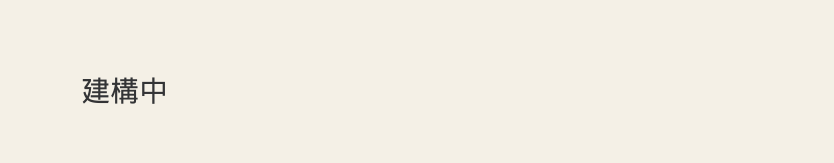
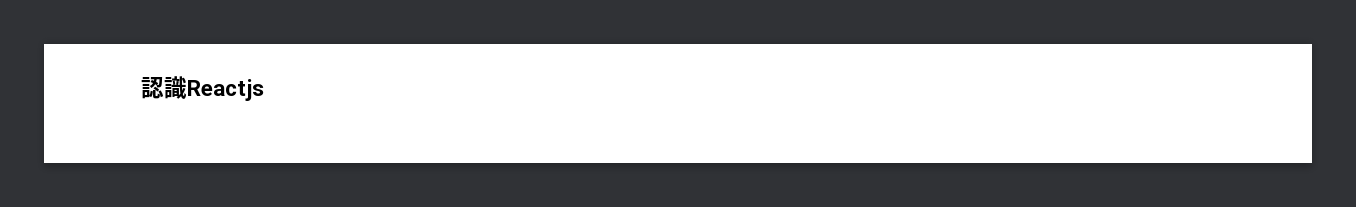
[81,77,168,104] 建構中 -> [141,76,264,101] 認識Reactjs

